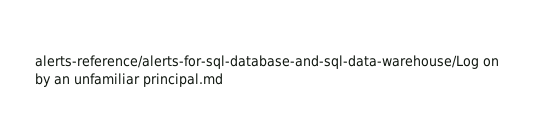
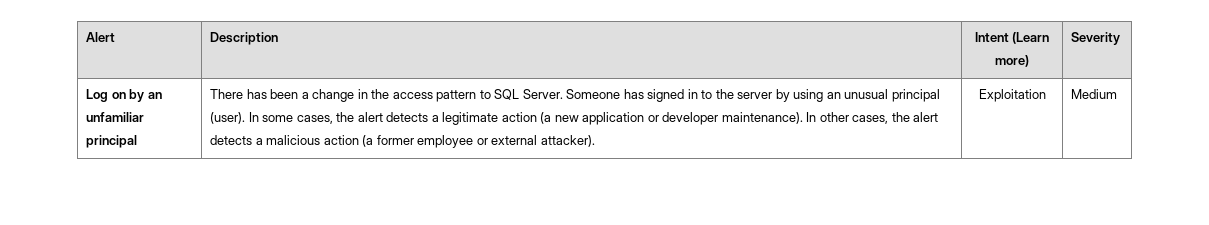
[35,55,499,69] [35,73,223,87] alerts-reference/alerts-for-sql-database-and-sql-data-warehouse/Log on by an unfamiliar principal.md -> [86,32,116,42] [210,32,279,45] [974,32,1050,44] [995,55,1029,67] [1071,32,1121,45] [86,89,162,102] [86,112,145,122] [86,135,138,148] [210,89,940,102] [210,112,939,125] [210,135,595,148] [978,89,1046,102] [1071,89,1118,99] Alert | Description | Intent (Learn more) | Severity // Log on by an unfamiliar principal | There has been a change in the access pattern to SQL Server. Someone has signed in to the server by using an unusual principal (user). In some cases, the alert detects a legitimate action (a new application or developer maintenance). In other cases, the alert detects a malicious action (a former employee or external attacker). | Exploitation | Medium

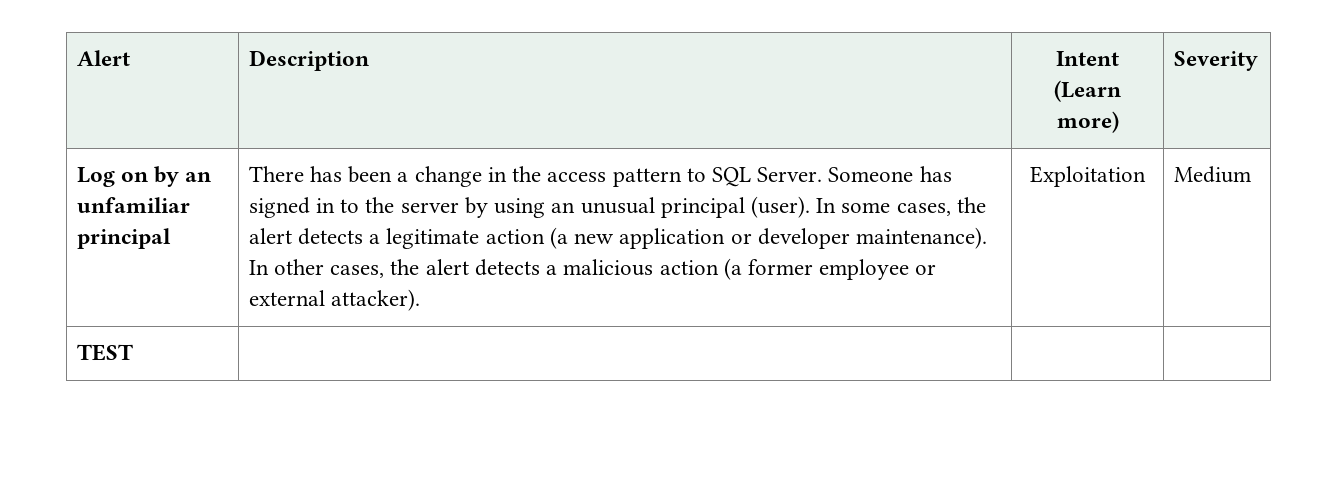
(1118, 94) none -> [76,344,133,361] // TEST | | |

